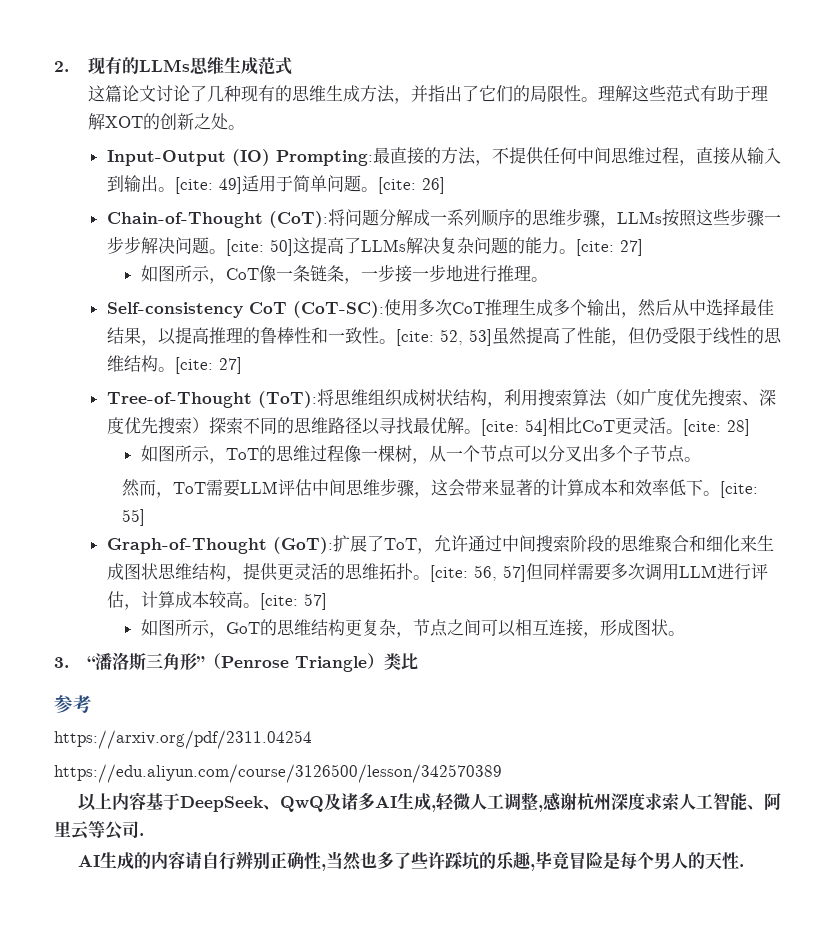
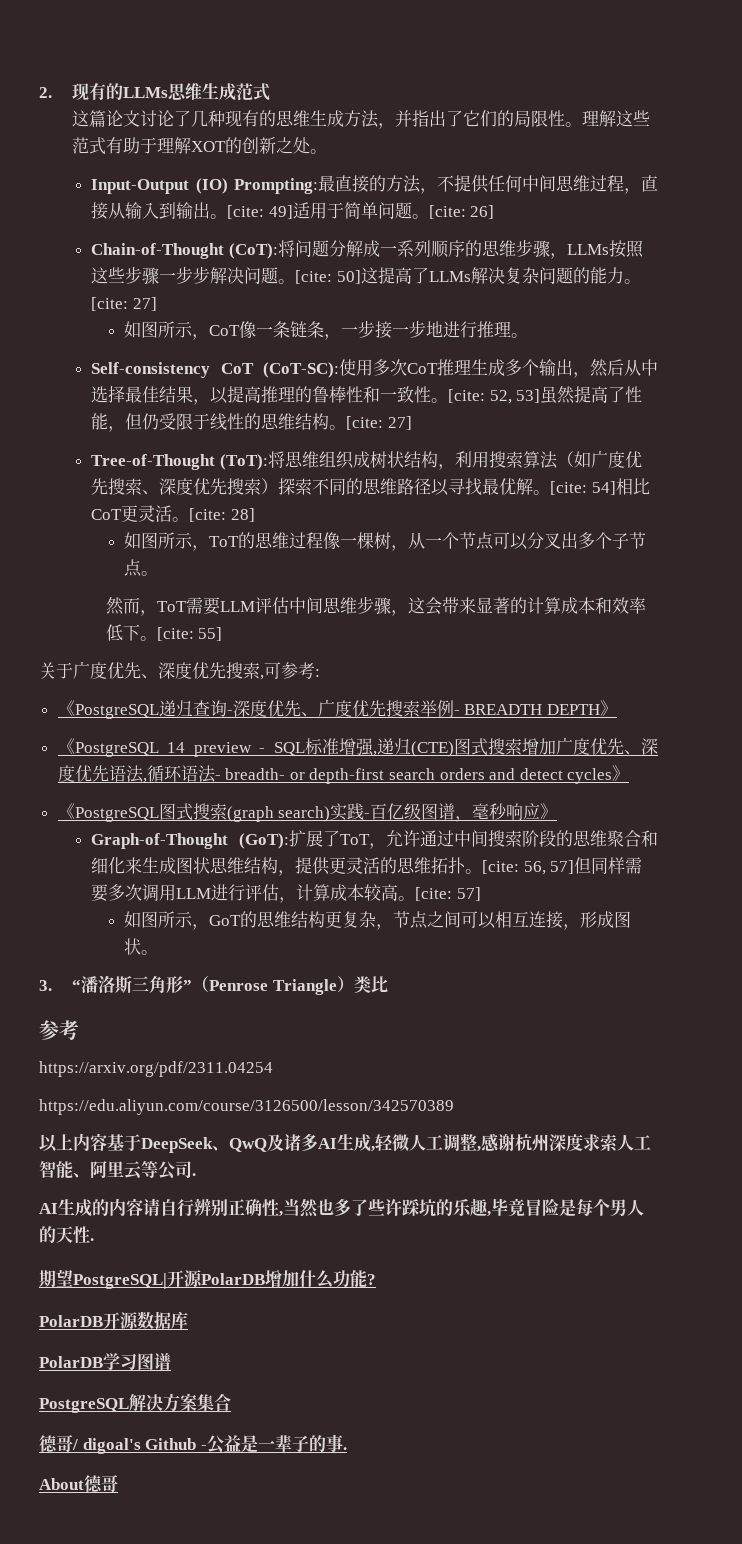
(145, 517) none -> [39,661,320,680] [57,699,617,719] [57,737,658,757] [57,765,630,784] [57,803,558,822] // 关于广度优先、深度优先搜索,可参考: // 《PostgreSQL递归查询-深度优先、广度优先搜索举例- BREADTH DEPTH》 // 《PostgreSQL 14 preview - SQL标准增强,递归(CTE)图式搜索增加广度优先、深度优先语法,循环语法- breadth- or depth-first search orders and detect cycles》 // 《PostgreSQL图式搜索(graph search)实践-百亿级图谱，毫秒响应》
(744, 865) none -> [39,1270,376,1289] [39,1311,188,1330] [39,1352,171,1371] [39,1393,231,1413] [39,1434,347,1454] [39,1475,118,1492] // 期望PostgreSQL|开源PolarDB增加什么功能? // PolarDB开源数据库 // PolarDB学习图谱 // PostgreSQL解决方案集合 // 德哥/ digoal's Github -公益是一辈子的事. // About德哥

